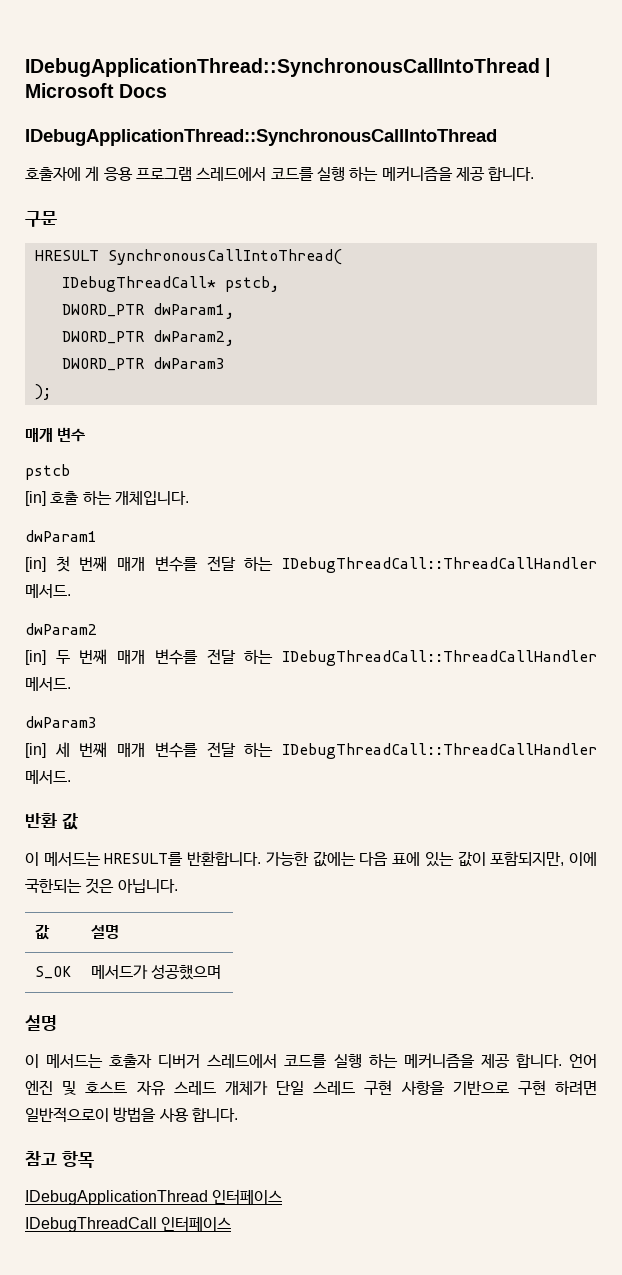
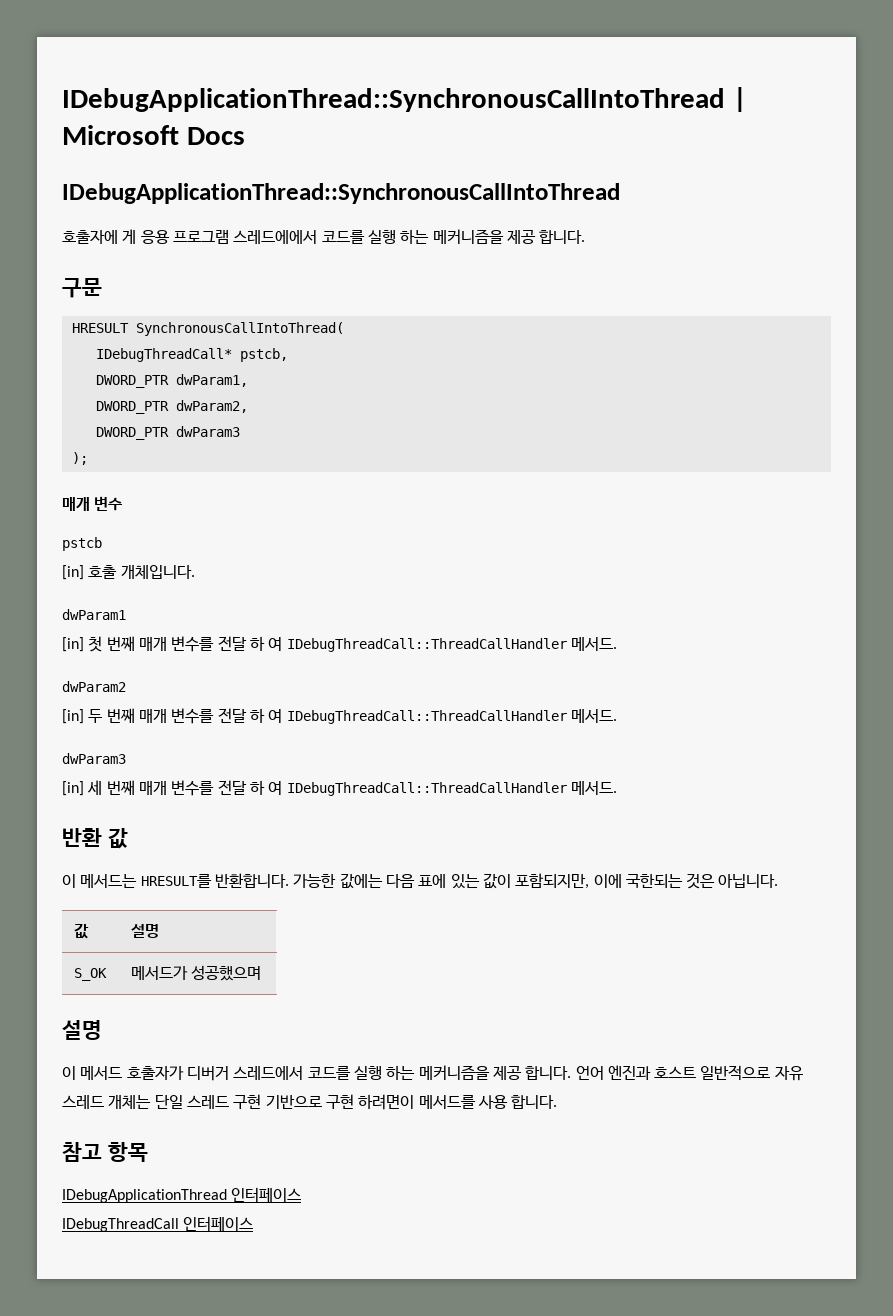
[196,167,267,181] 스레드에서 -> [233,230,318,244] 스레드에에서
[82,490,112,505] 하는 -> (118, 572) none
[244,556,274,571] 하는 -> [249,636,283,651] 하 여
[244,649,274,664] 하는 -> [249,708,283,723] 하 여
[244,742,274,757] 하는 -> [249,780,283,795] 하 여
[46,1054,153,1068] 메서드는 호출자 -> [80,1066,184,1080] 메서드 호출자가
[25,1080,128,1095] 엔진 및 호스트 -> [607,1065,771,1081] 엔진과 호스트 일반적으로
[224,1081,268,1095] 개체가 -> [108,1095,152,1109] 개체는
[400,1081,445,1095] 사항을 -> (262, 1101) none
[555,1080,598,1096] [25,1107,157,1123] 하려면 일반적으로이 방법을 -> [358,1094,476,1110] 하려면이 메서드를

